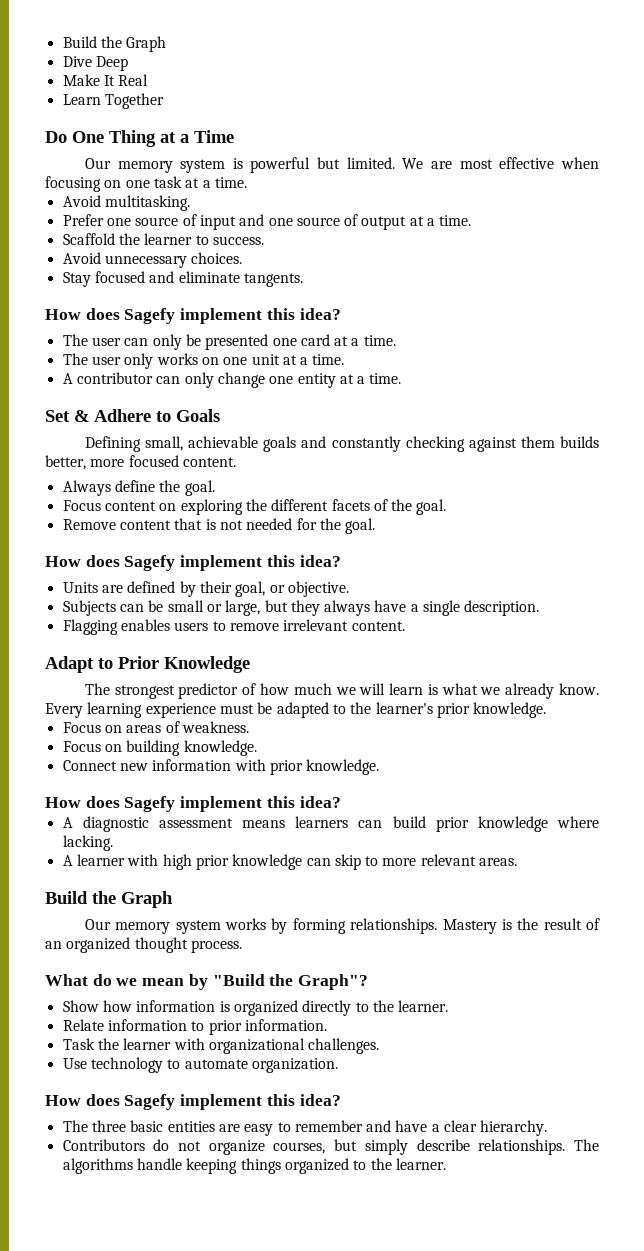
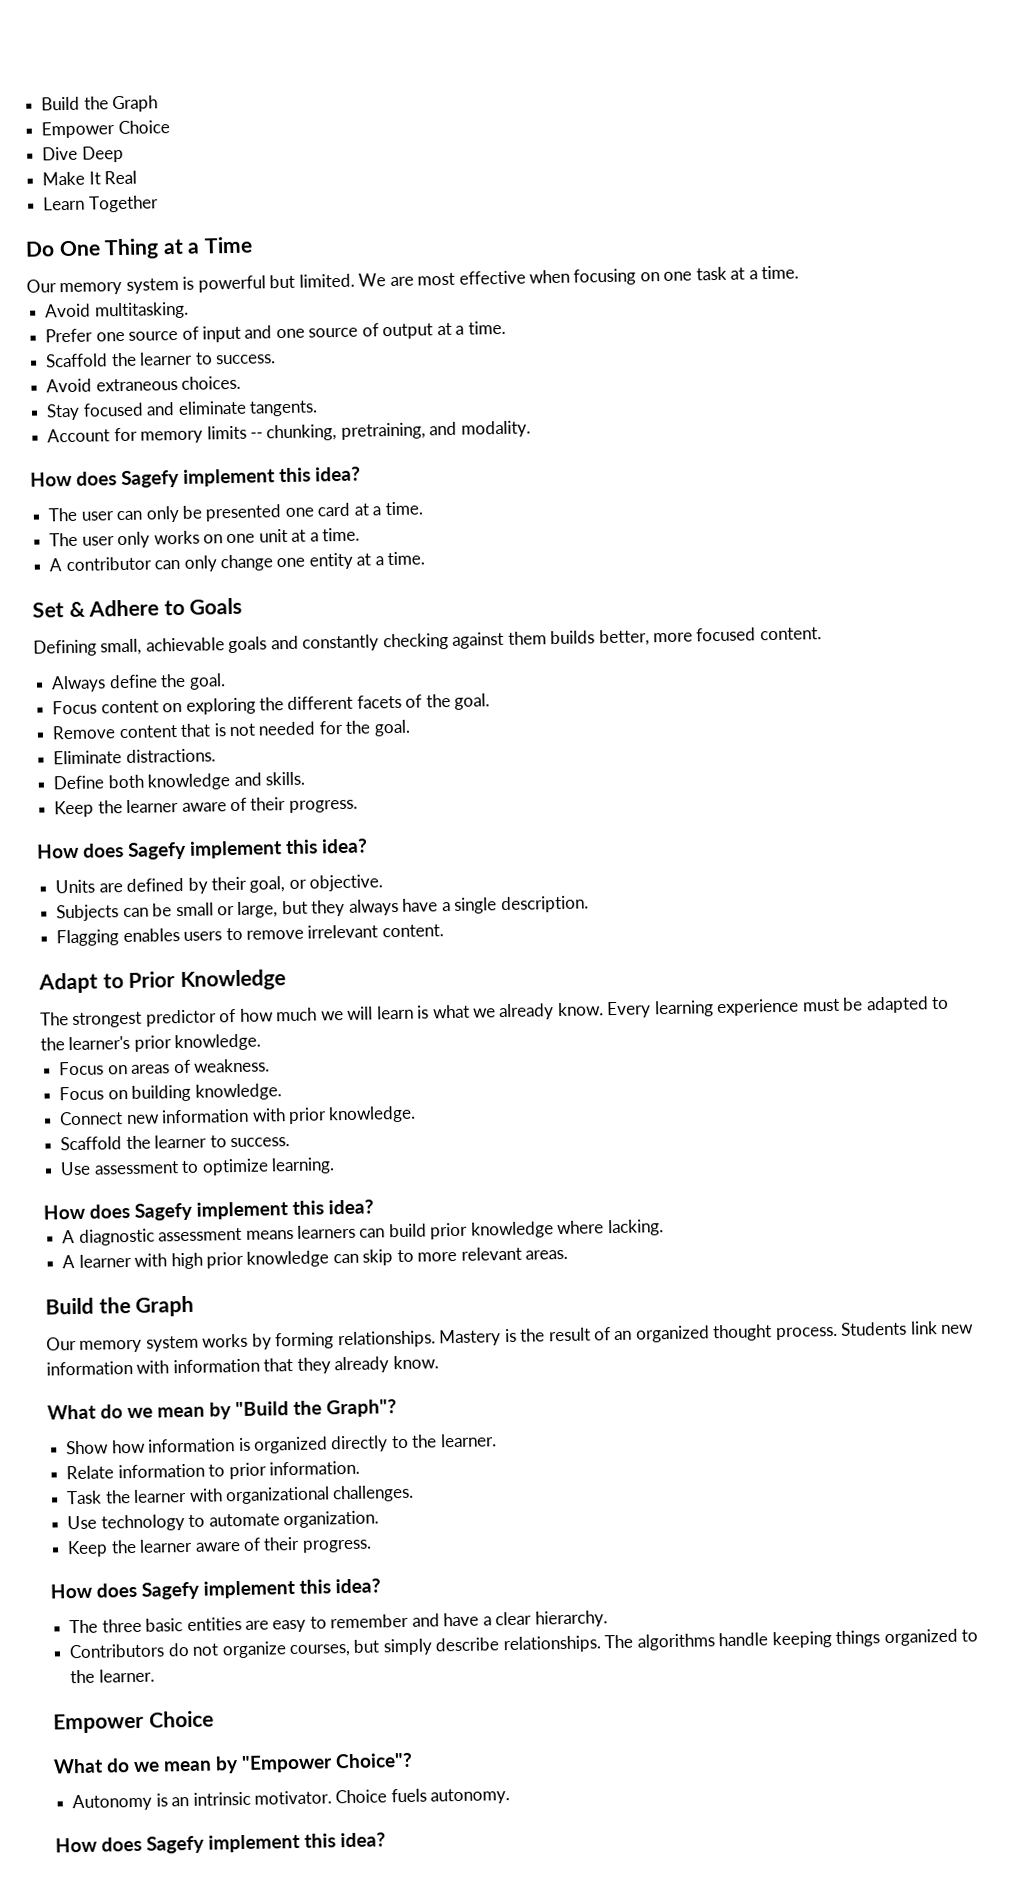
[62,36,167,52] Build the Graph -> [41,95,159,113] [41,120,170,139] Build the Graph // Empower Choice
[104,255,187,268] unnecessary -> [95,377,178,392] extraneous
(303, 280) none -> [47,420,531,444] // Account for memory limits -- chunking, pretraining, and modality.
(376, 526) none -> [53,748,216,765] [53,771,305,791] [54,797,358,818] // Eliminate distractions. // Define both knowledge and skills. // Keep the learner aware of their progress.
(380, 767) none -> [60,1134,290,1151] [60,1157,335,1176] // Scaffold the learner to success. // Use assessment to optimize learning.
(242, 946) none -> [840,1321,975,1336] [46,1355,439,1376] Students link new information with information that they already know.
(338, 1065) none -> [67,1536,372,1558] // Keep the learner aware of their progress.
(446, 1164) none -> [53,1710,214,1734] [53,1752,413,1774] [72,1788,511,1812] [55,1832,386,1854] // Empower Choice // What do we mean by "Empower Choice"? // Autonomy is an intrinsic motivator. Choice fuels autonomy. // How does Sagefy implement this idea?

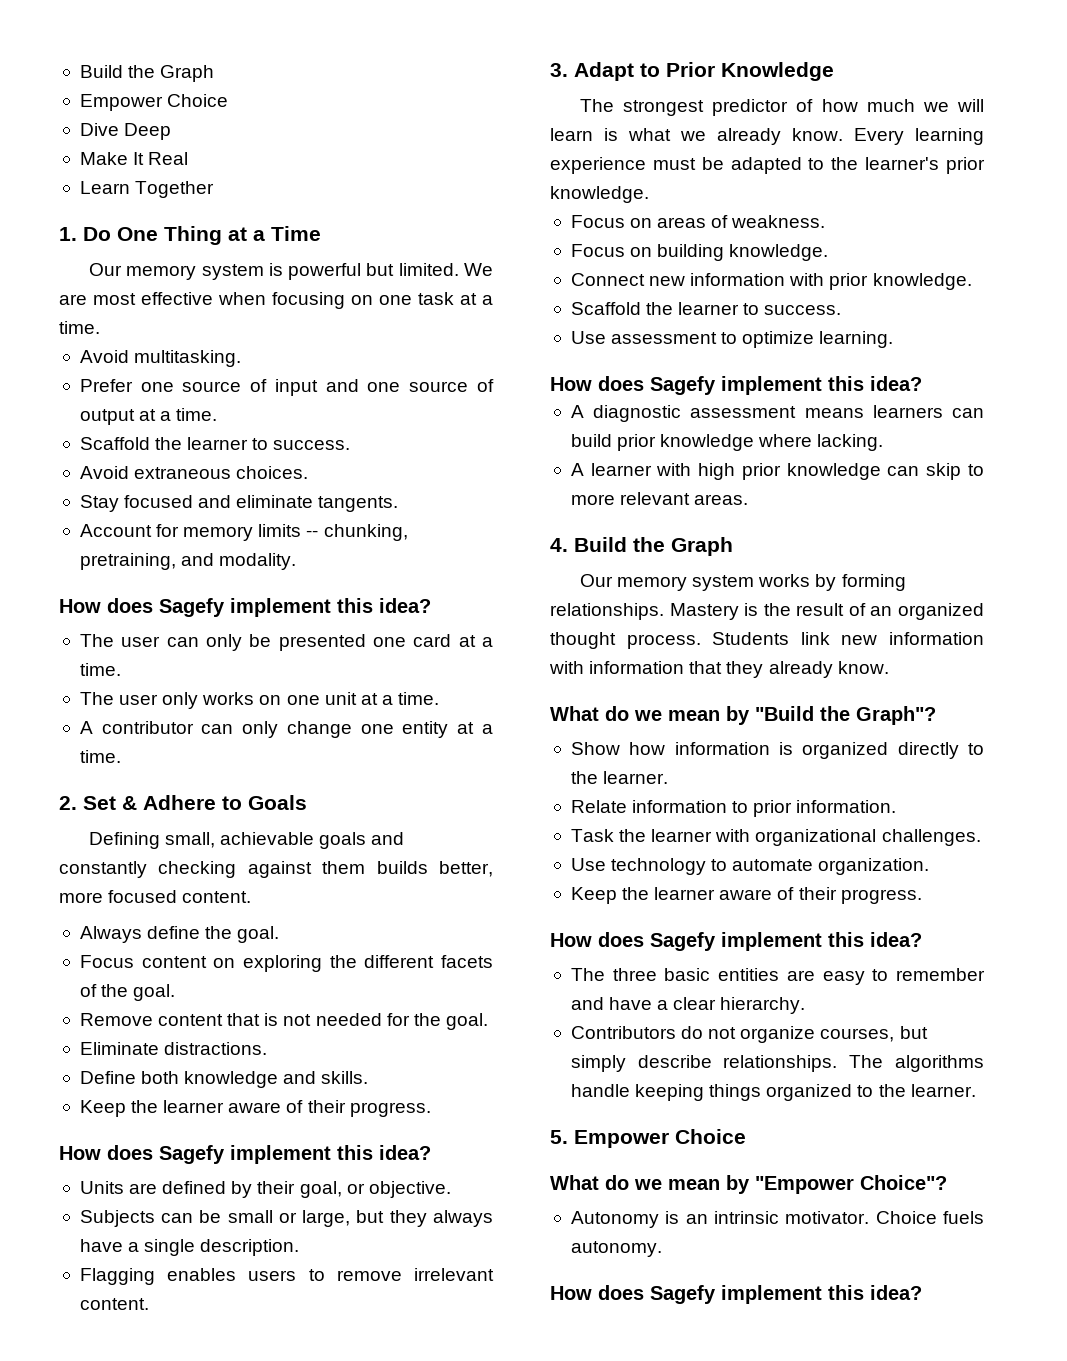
(159, 204) none -> [59,227,77,241] 1.
(426, 558) none -> [59,796,77,810] 2.
(444, 931) none -> [550,63,568,77] 3.
(569, 1254) none -> [550,538,568,552] 4.
(155, 1675) none -> [550,1130,568,1144] 5.

